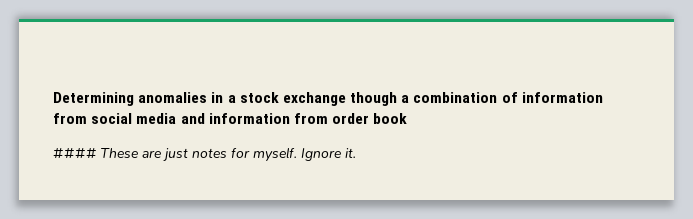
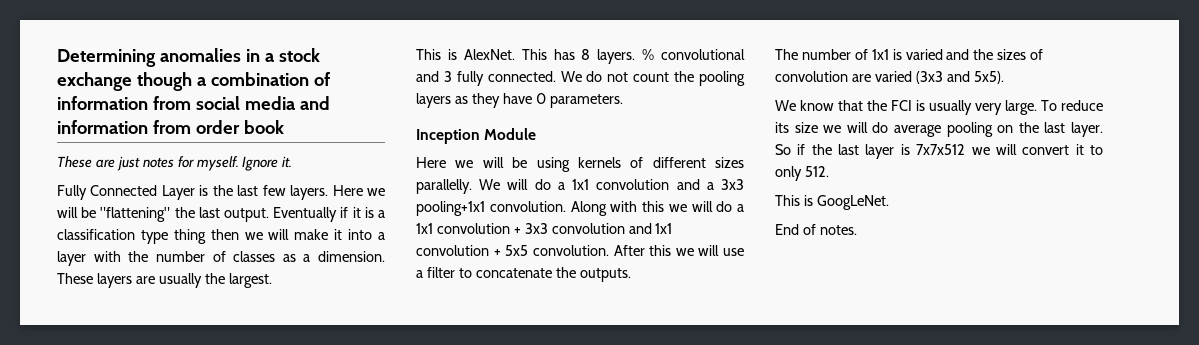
[53,147,97,159] #### -> (284, 127) none
(356, 153) none -> [57,185,386,200] [57,207,385,222] [57,229,386,244] [57,251,385,266] [57,273,272,288] [416,49,745,64] [416,71,745,86] [416,93,623,108] [416,128,537,144] [416,157,744,172] [416,179,744,194] [416,201,744,216] [416,223,673,234] [416,245,744,256] [416,267,631,282] [775,49,1044,60] [775,71,1004,84] [775,100,1103,115] [775,122,1103,137] [775,144,1103,159] [775,166,829,181] [775,195,889,210] [775,224,857,235] // Fully Connected Layer is the last few layers. Here we will be "flattening" the last output. Eventually if it is a classification type thing then we will make it into a layer with the number of classes as a dimension. These layers are usually the largest. // This is AlexNet. This has 8 layers. % convolutional and 3 fully connected. We do not count the pooling layers as they have 0 parameters. // Inception Module // Here we will be using kernels of different sizes parallelly. We will do a 1x1 convolution and a 3x3 pooling+1x1 convolution. Along with this we will do a 1x1 convolution + 3x3 convolution and 1x1 convolution + 5x5 convolution. After this we will use a filter to concatenate the outputs. // The number of 1x1 is varied and the sizes of convolution are varied (3x3 and 5x5). // We know that the FCI is usually very large. To reduce its size we will do average pooling on the last layer. So if the last layer is 7x7x512 we will convert it to only 512. // This is GoogLeNet. // End of notes.

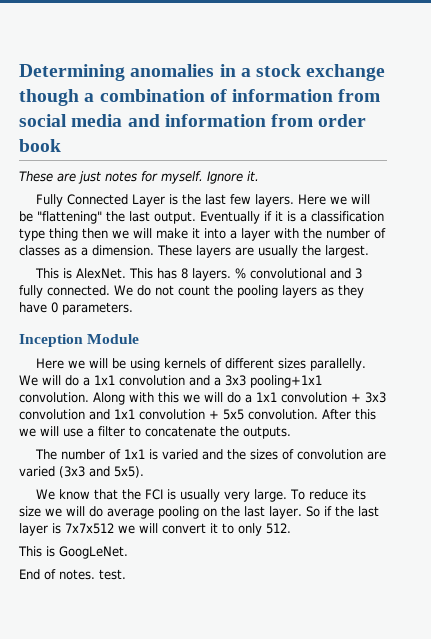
(857, 230) none -> [99,569,126,580] test.

